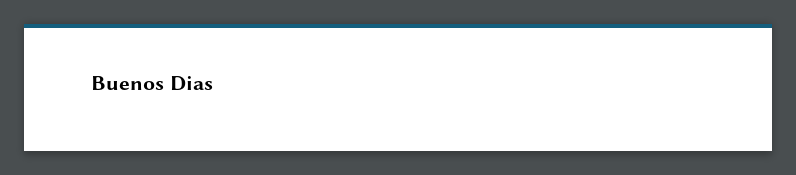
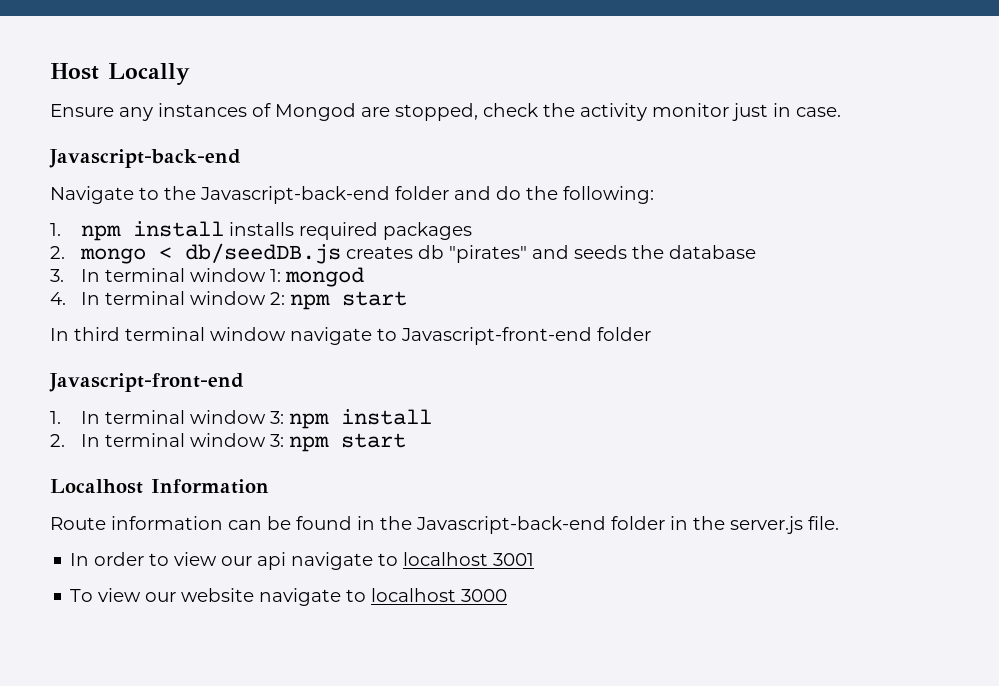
[91,76,213,91] Buenos Dias -> [50,63,190,85] [50,103,841,121] [49,149,241,168] [50,186,654,204] [50,221,472,241] [50,243,756,264] [50,267,364,287] [50,291,407,310] [50,327,651,345] [49,373,244,392] [50,409,432,429] [50,433,406,452] [50,479,269,494] [50,516,839,534] [70,552,535,570] [70,588,508,606] Host Locally // Ensure any instances of Mongod are stopped, check the activity monitor just in case. // Javascript-back-end // Navigate to the Javascript-back-end folder and do the following: // 1. npm install installs required packages // 2. mongo < db/seedDB.js creates db "pirates" and seeds the database // 3. In terminal window 1: mongod // 4. In terminal window 2: npm start // In third terminal window navigate to Javascript-front-end folder // Javascript-front-end // 1. In terminal window 3: npm install // 2. In terminal window 3: npm start // Localhost Information // Route information can be found in the Javascript-back-end folder in the server.js file. // In order to view our api navigate to localhost 3001 // To view our website navigate to localhost 3000

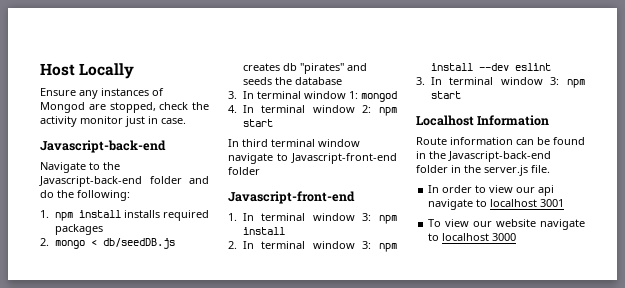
(329, 444) none -> [430,63,551,71] [416,77,585,88] install --dev eslint // 3. In terminal window 3: npm

